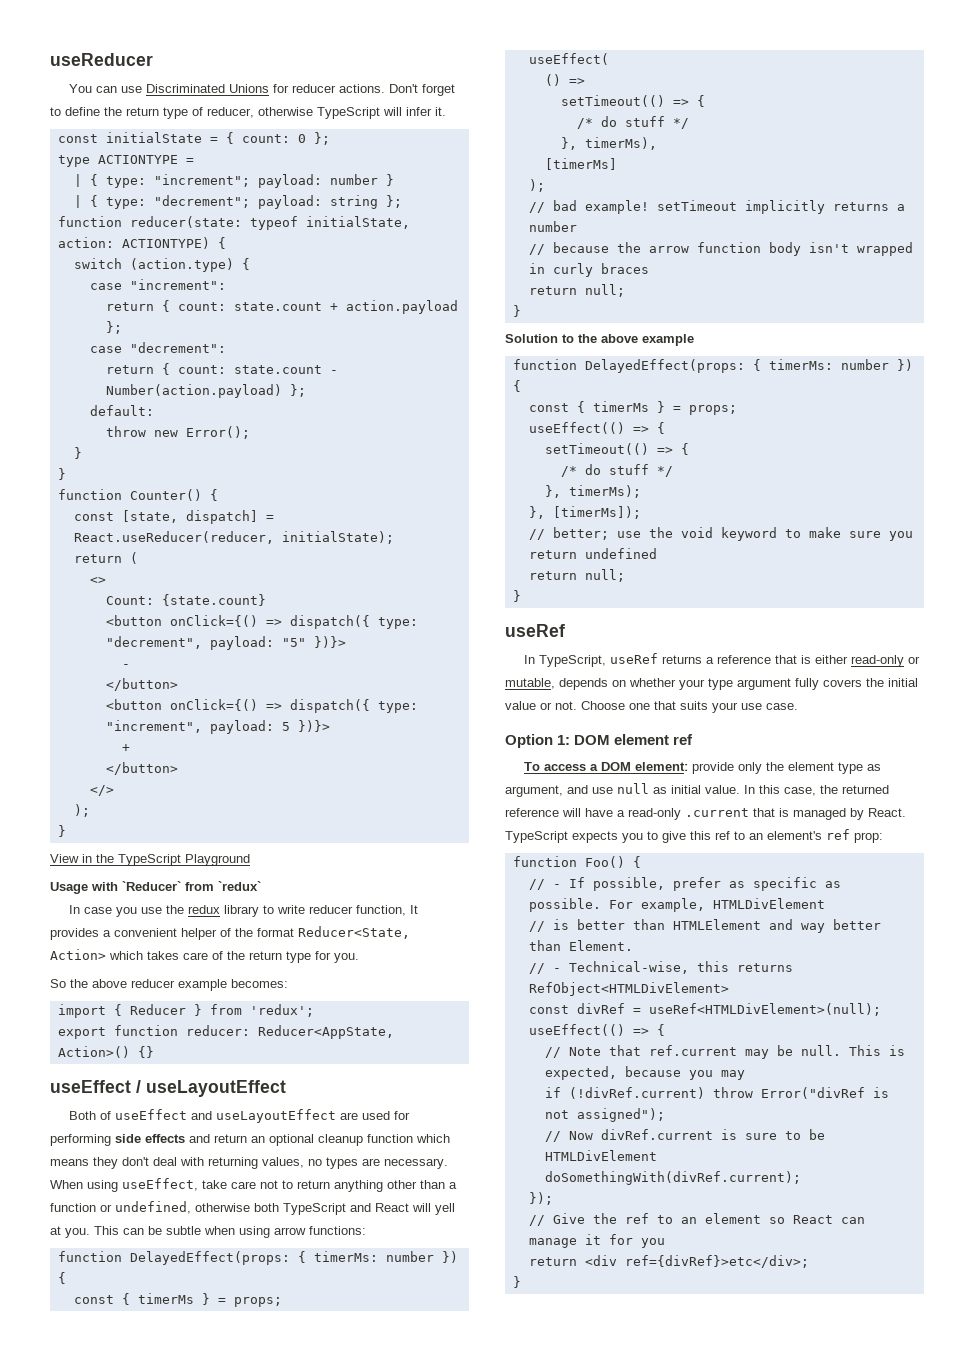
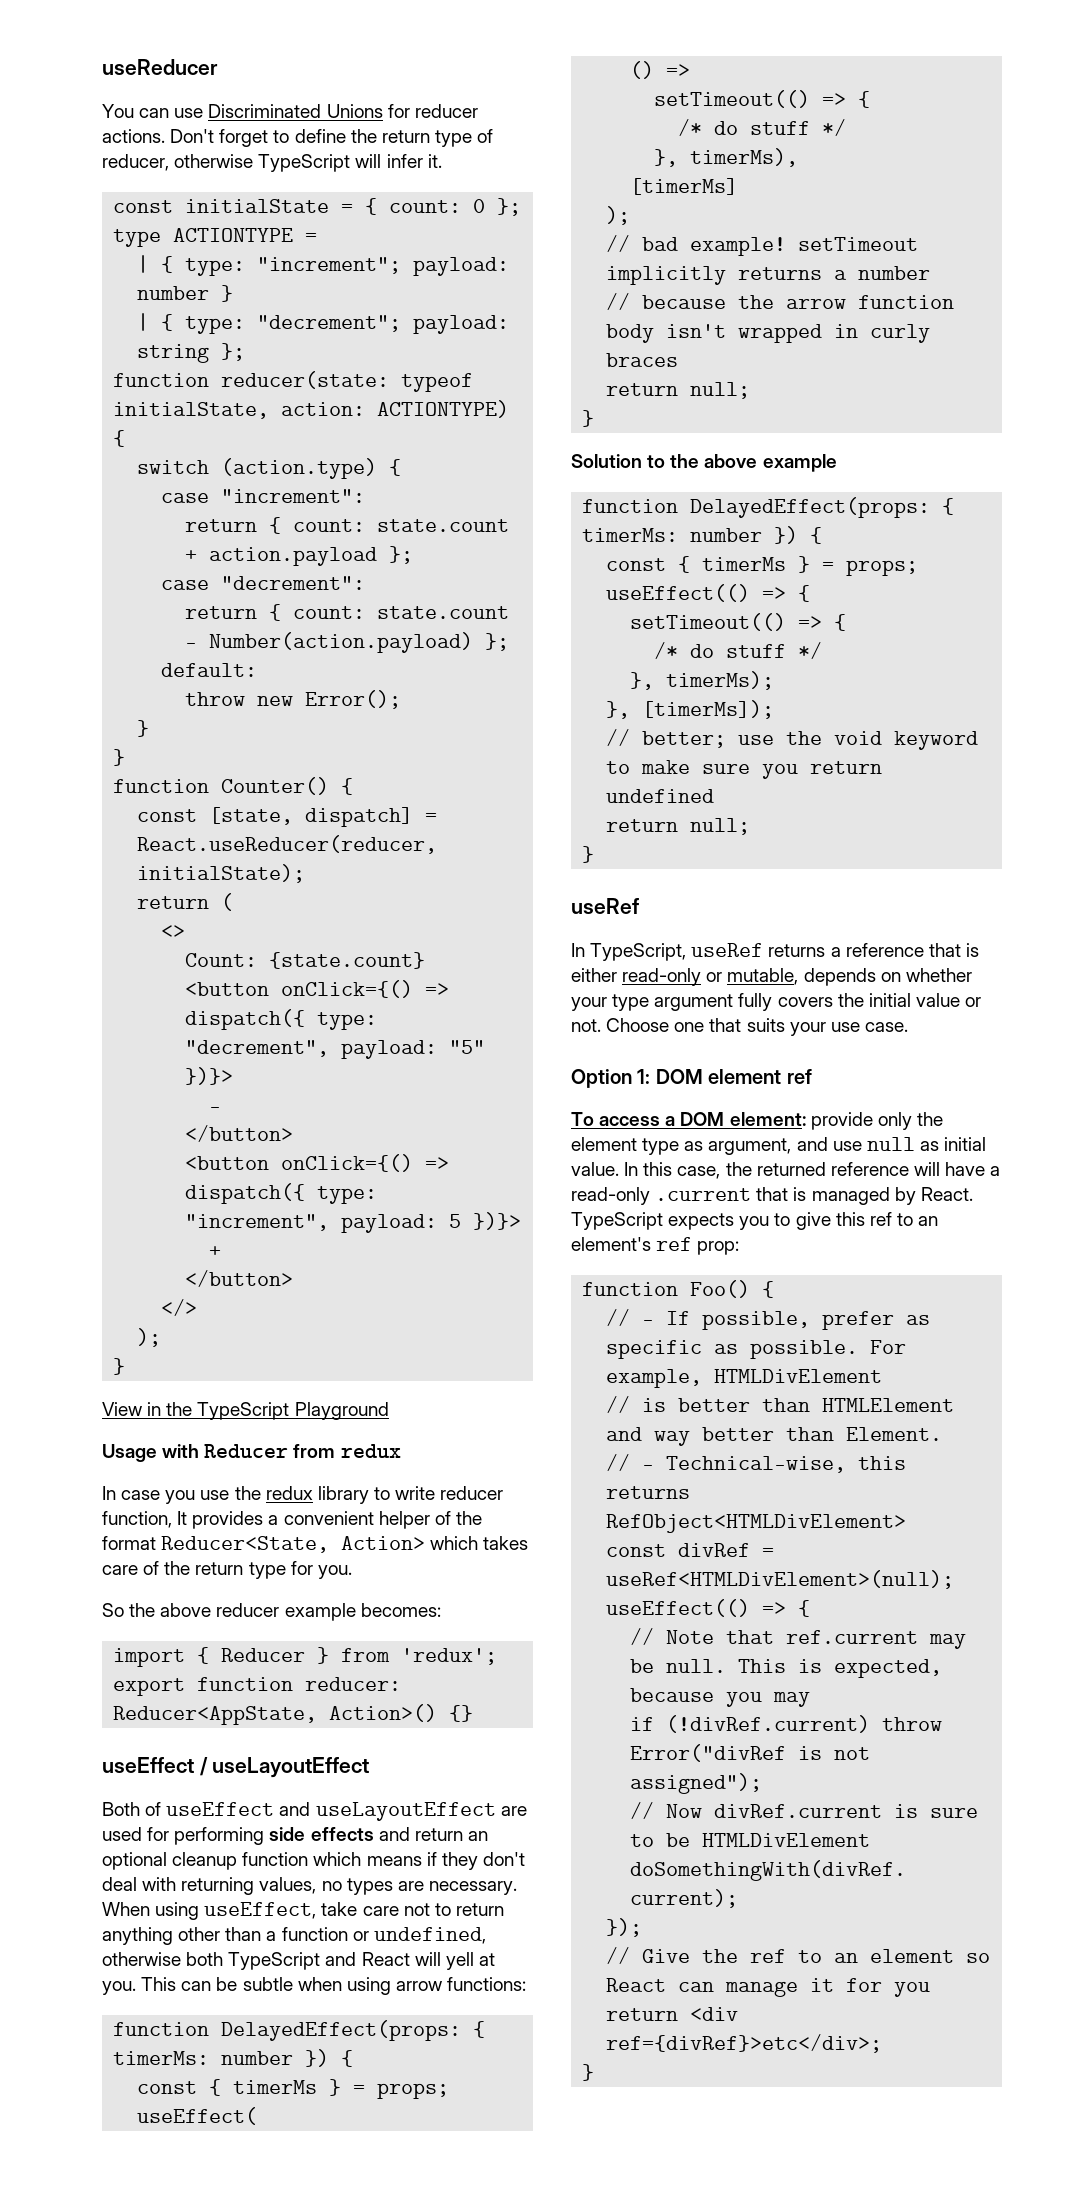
[122,881,261,891] `Reducer` from `redux` -> [204,1444,401,1458] Reducer from redux
(89, 1162) none -> [426,1852,437,1866] if

